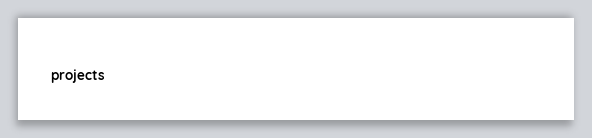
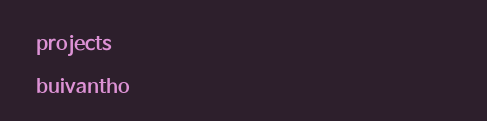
(105, 76) none -> [36,78,130,93] // buivantho

